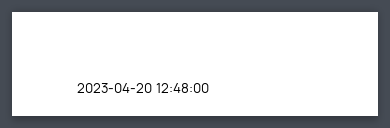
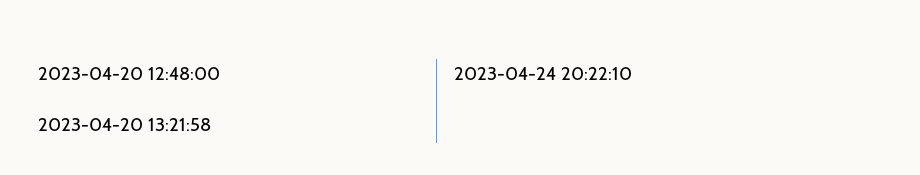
(209, 88) none -> [38,118,211,131] [454,67,632,80] // 2023-04-20 13:21:58 // 2023-04-24 20:22:10

